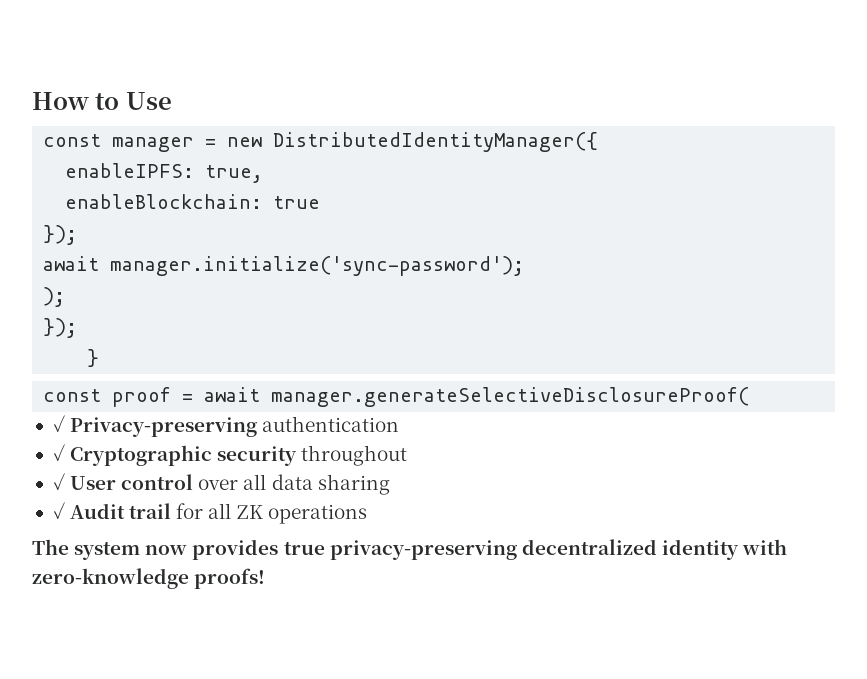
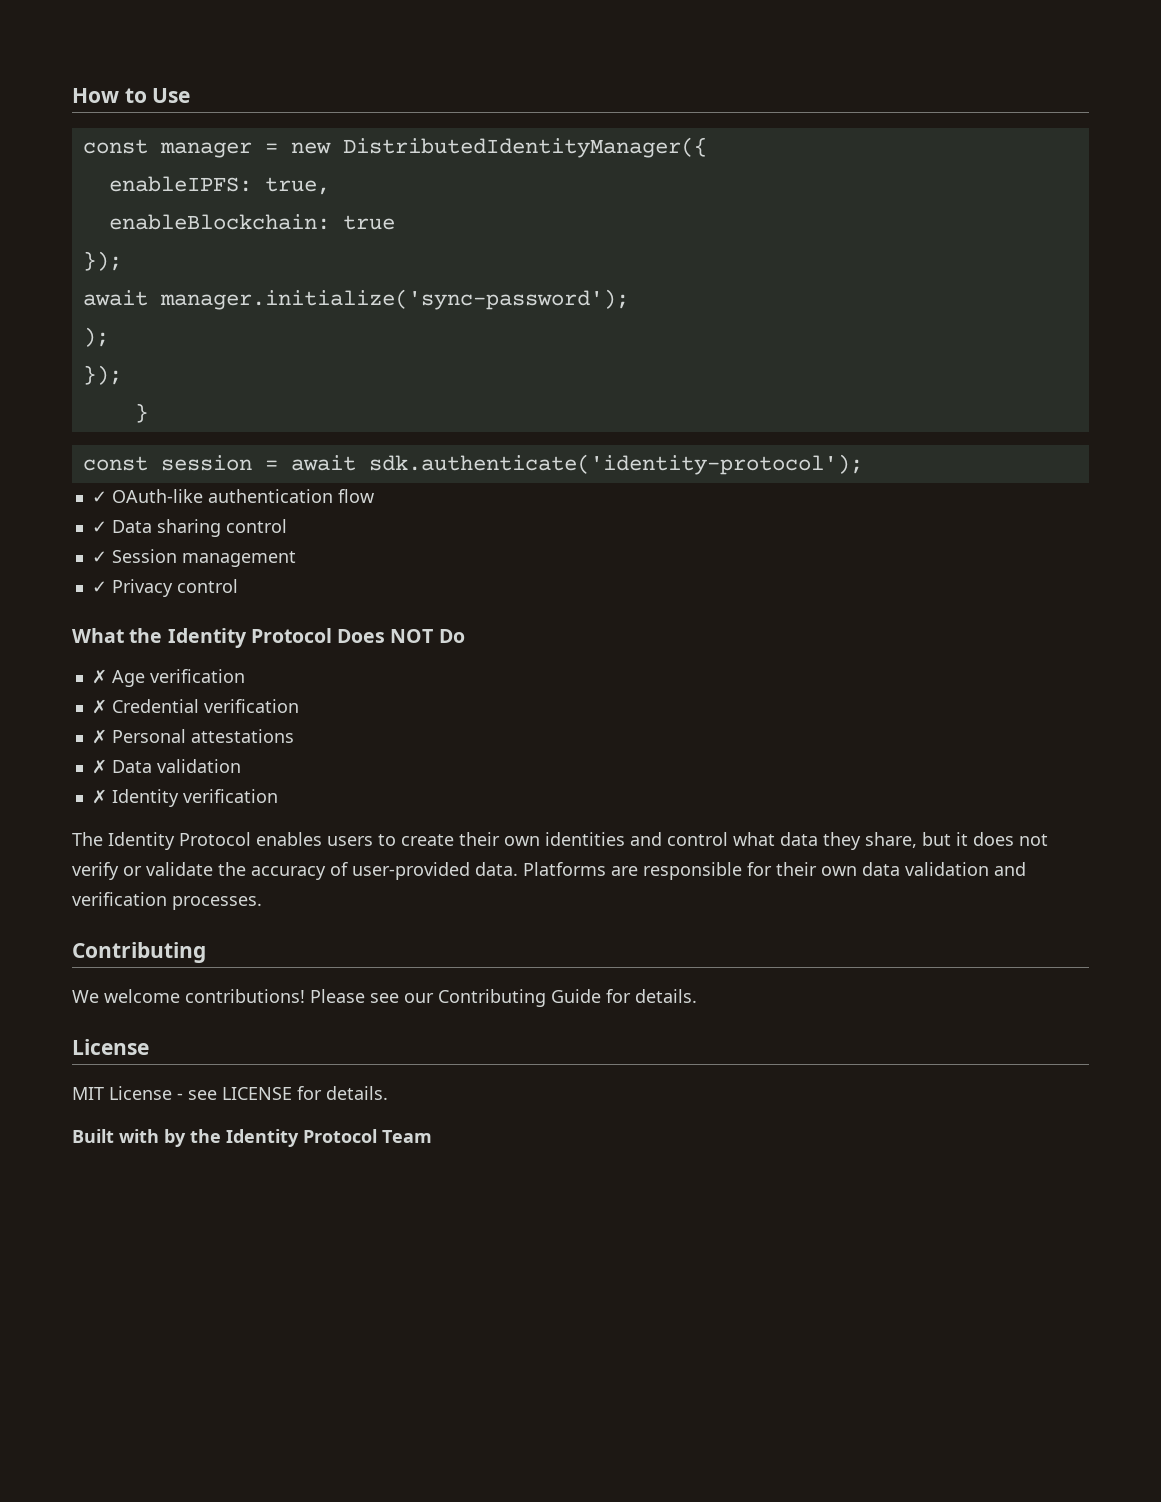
[112,387,172,407] proof -> [160,455,252,471] session
[271,387,750,407] [52,415,258,437] manager.generateSelectiveDisclosureProof( // ✓ Privacy-preserving -> [368,454,863,475] [91,489,203,503] sdk.authenticate('identity-protocol'); // ✓ OAuth-like
[52,444,408,466] [52,473,390,495] [52,502,367,524] [32,539,788,560] [32,568,266,589] // ✓ Cryptographic security throughout // ✓ User control over all data sharing // ✓ Audit trail for all ZK operations // The system now provides true privacy-preserving decentralized identity with zero-knowledge proofs! -> [337,489,374,503] [91,519,287,537] [91,549,296,567] [91,579,238,597] [72,628,465,648] [91,669,245,687] [91,699,299,714] [91,729,294,744] [91,759,241,774] [91,789,278,807] [72,832,1048,850] [72,862,1026,880] [72,892,262,910] [72,942,206,963] [72,989,697,1007] [72,1039,149,1055] [72,1086,388,1100] [72,1129,432,1147] flow // ✓ Data sharing control // ✓ Session management // ✓ Privacy control // What the Identity Protocol Does NOT Do // ✗ Age verification // ✗ Credential verification // ✗ Personal attestations // ✗ Data validation // ✗ Identity verification // The Identity Protocol enables users to create their own identities and control what data they share, but it does not verify or validate the accuracy of user-provided data. Platforms are responsible for their own data validation and verification processes. // Contributing // We welcome contributions! Please see our Contributing Guide for details. // License // MIT License - see LICENSE for details. // Built with by the Identity Protocol Team

